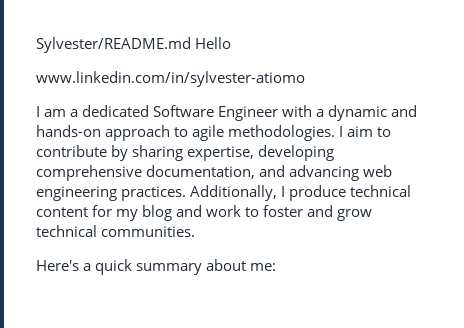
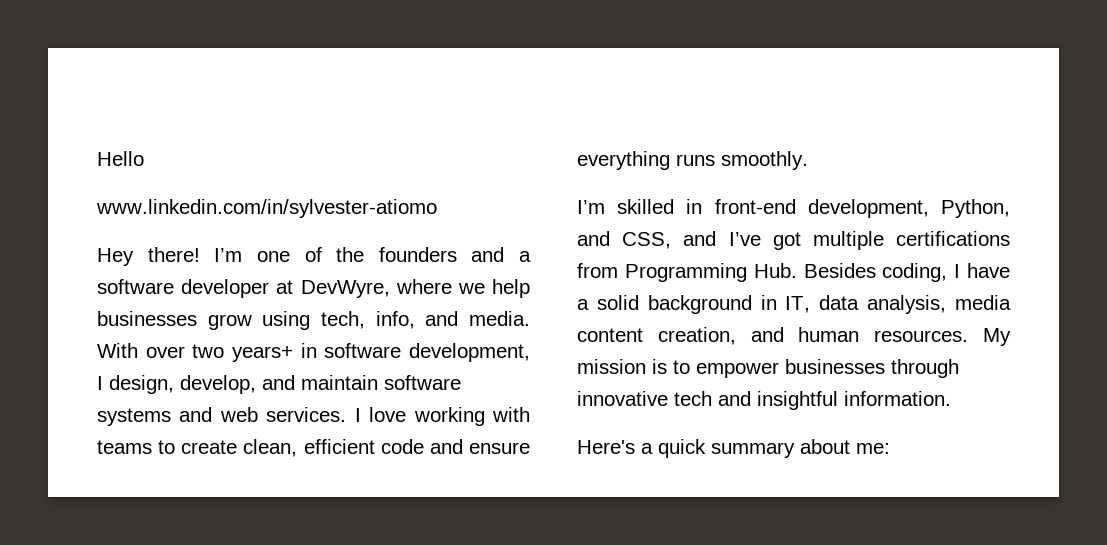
[36,37,191,53] Sylvester/README.md -> (97, 158) none
[36,105,418,121] [36,125,392,141] [36,145,335,161] [36,165,393,181] [36,185,412,201] [36,205,373,221] [36,225,196,237] I am a dedicated Software Engineer with a dynamic and hands-on approach to agile methodologies. I aim to contribute by sharing expertise, developing comprehensive documentation, and advancing web engineering practices. Additionally, I produce technical content for my blog and work to foster and grow technical communities. -> [97,247,531,266] [97,279,530,298] [97,311,530,330] [97,343,530,362] [97,375,461,394] [97,407,530,426] [97,439,530,457] [577,151,808,170] [577,199,1010,218] [577,231,1010,250] [577,263,1010,282] [577,295,1011,314] [577,327,1011,346] [577,359,959,378] [577,391,951,410] Hey there! I’m one of the founders and a software developer at DevWyre, where we help businesses grow using tech, info, and media. With over two years+ in software development, I design, develop, and maintain software systems and web services. I love working with teams to create clean, efficient code and ensure everything runs smoothly. // I’m skilled in front-end development, Python, and CSS, and I’ve got multiple certifications from Programming Hub. Besides coding, I have a solid background in IT, data analysis, media content creation, and human resources. My mission is to empower businesses through innovative tech and insightful information.

